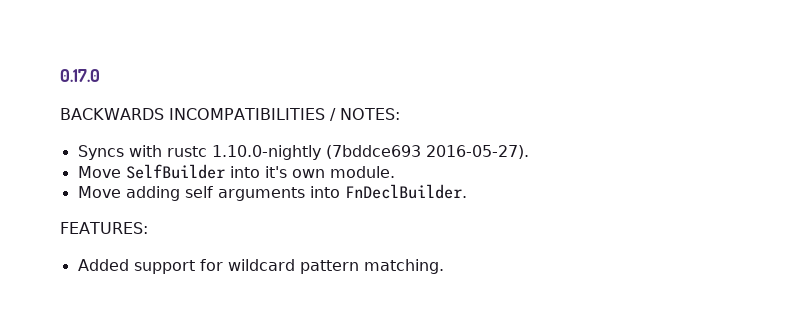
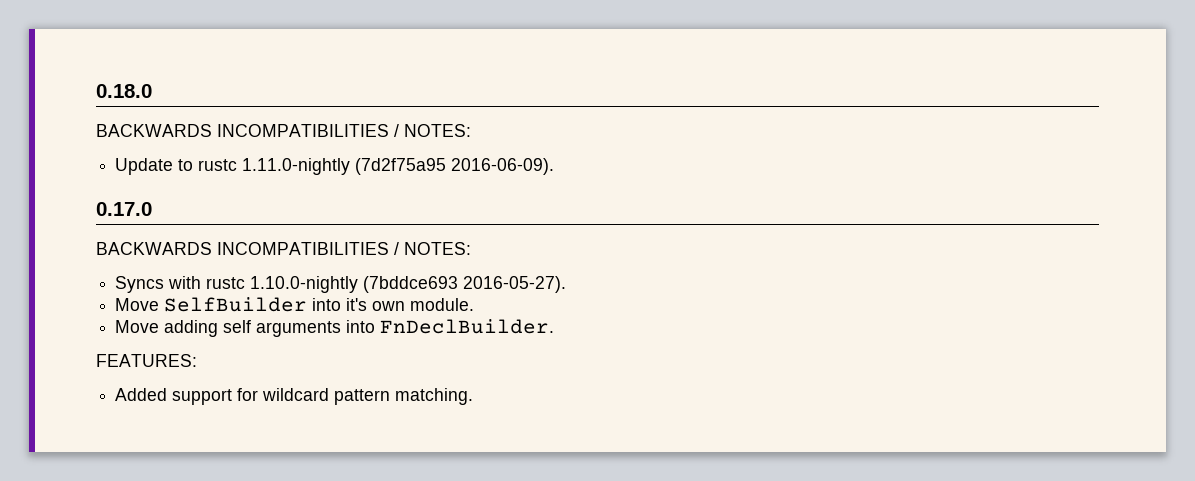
(60, 75) none -> [96,84,152,98] [96,124,471,137] [115,158,555,175] 0.18.0 // BACKWARDS INCOMPATIBILITIES / NOTES: // Update to rustc 1.11.0-nightly (7d2f75a95 2016-06-09). //

